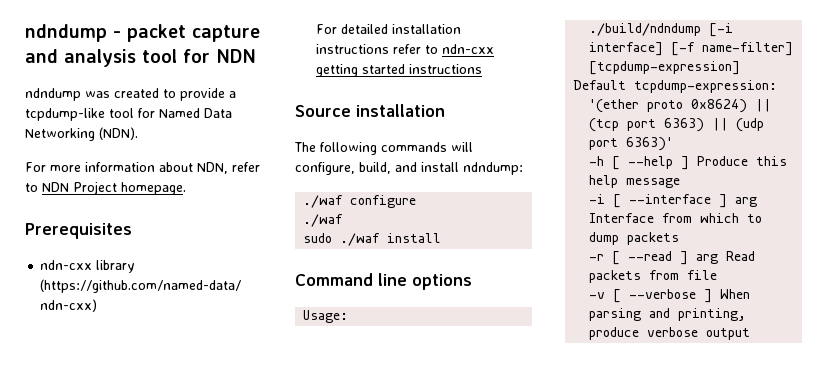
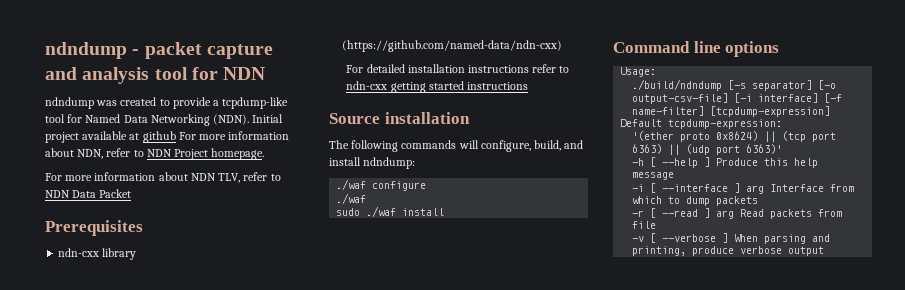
(138, 133) // -> [252,114,284,123] [45,131,176,143] Initial project available at github
(186, 188) none -> [45,172,281,183] [45,189,132,198] // For more information about NDN TLV, refer to NDN Data Packet
(702, 29) none -> [728,80,837,91] [632,93,729,104] [-s separator] [-o output-csv-file]

